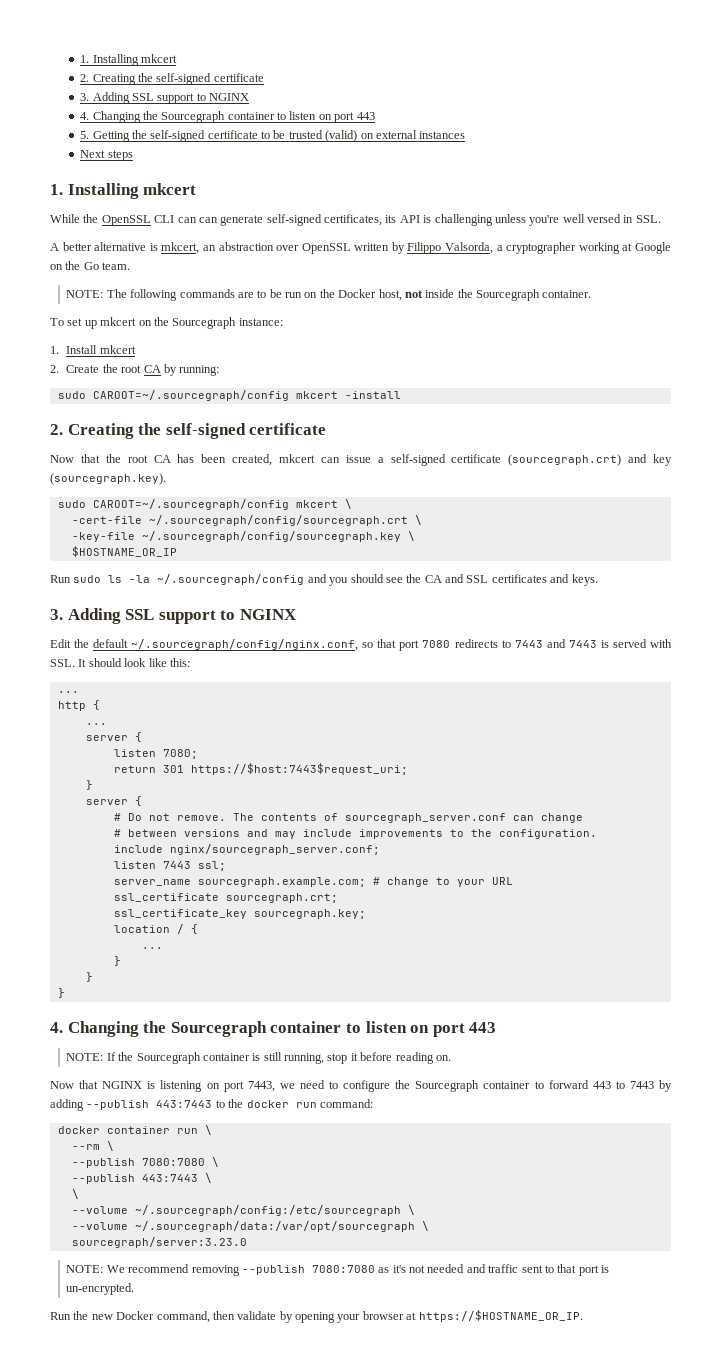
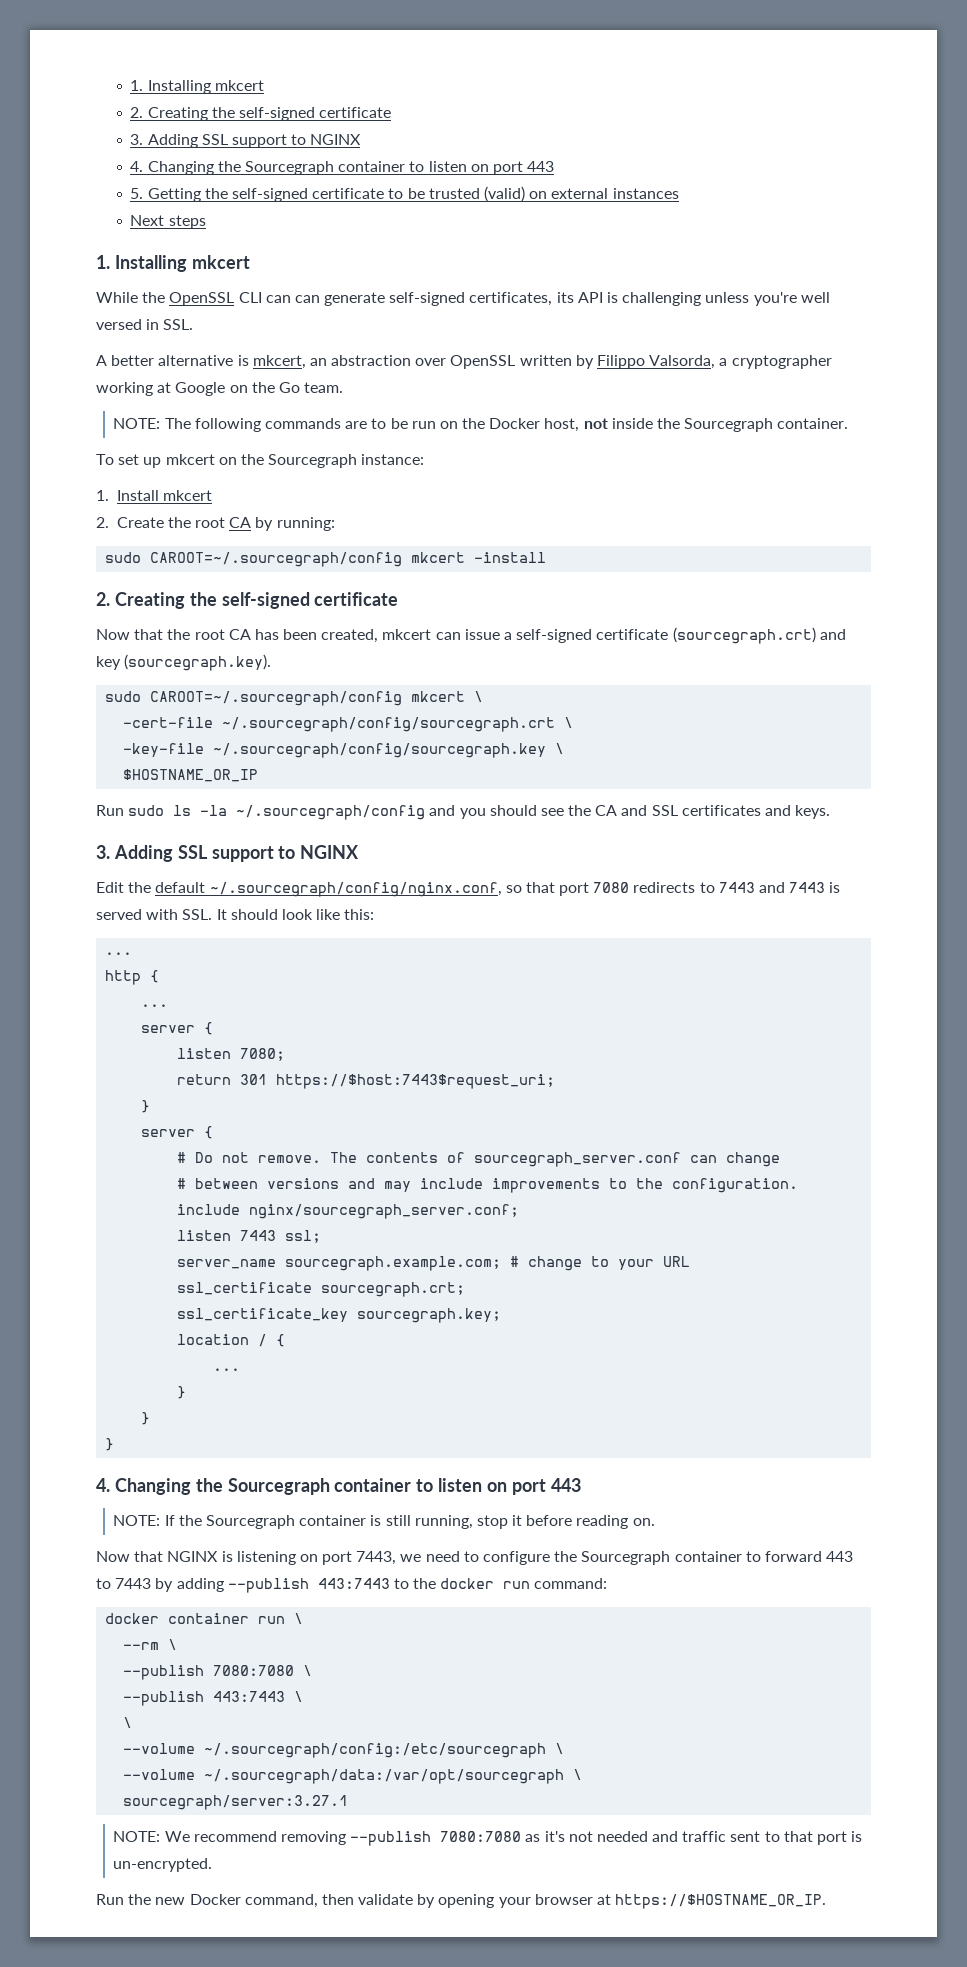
[71,1237,247,1248] sourcegraph/server:3.23.0 -> [123,1795,349,1810] sourcegraph/server:3.27.1

